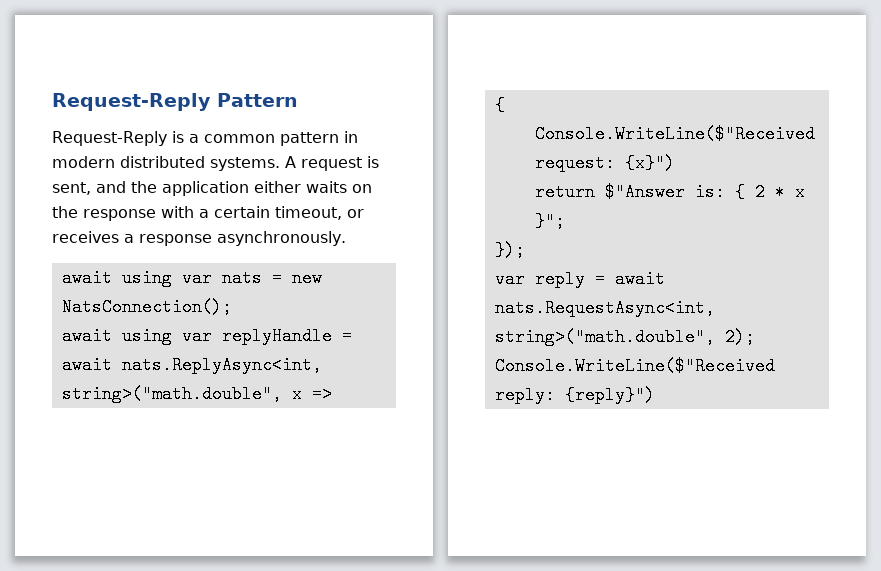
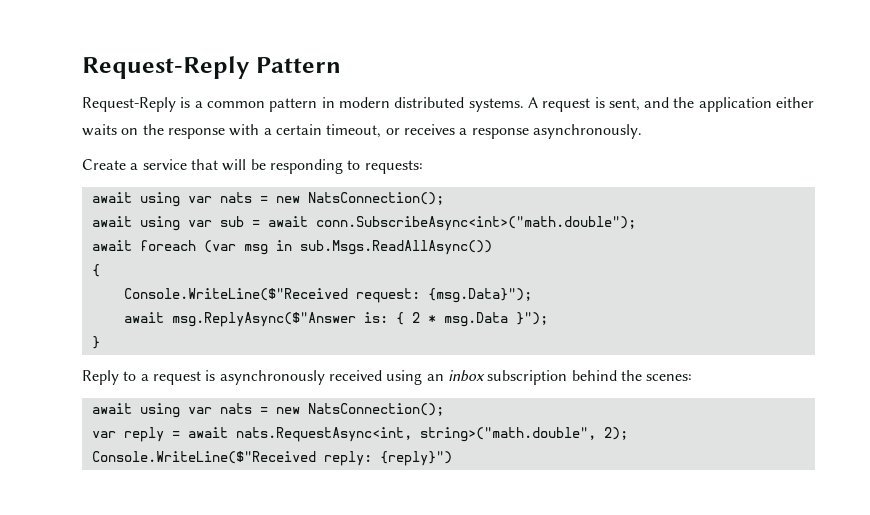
(346, 238) none -> [82,159,423,174] // Create a service that will be responding to requests:
[221,327,352,345] [61,356,322,374] [61,385,332,403] replyHandle = await nats.ReplyAsync<int, string>("math.double", x => -> [219,216,636,231] [91,240,492,255] sub = await conn.SubscribeAsync<int>("math.double"); // await foreach (var msg in sub.Msgs.ReadAllAsync())
[624,154,675,172] [534,183,685,201] {x}") // return $"Answer -> [427,288,532,303] [123,312,356,327] {msg.Data}"); // await msg.ReplyAsync($"Answer
[794,183,805,201] [534,212,565,230] [494,241,525,259] x }"; // }); -> [443,312,548,327] [91,336,100,349] [82,370,693,385] [91,403,444,418] msg.Data }"); // } // Reply to a request is asynchronously received using an inbox subscription behind the scenes: // await using var nats = new NatsConnection();

